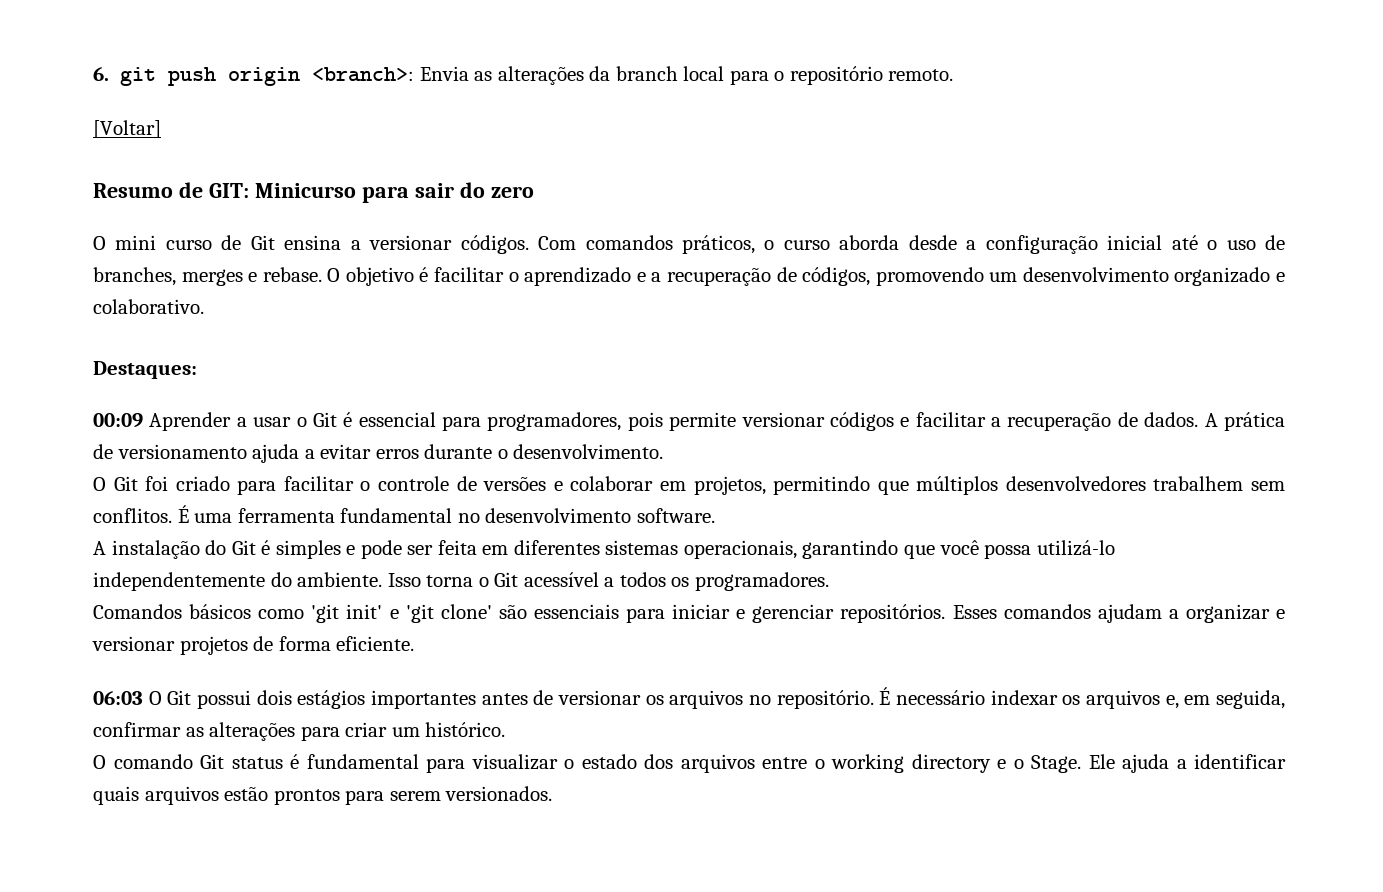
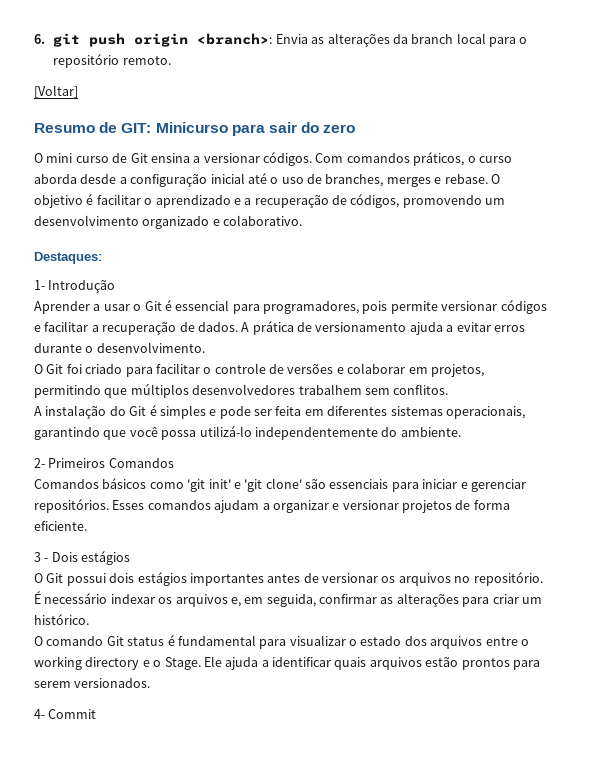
[93,413,143,428] 00:09 -> [34,280,116,293] 1- Introdução //
[177,505,715,523] É uma ferramenta fundamental no desenvolvimento software. -> (449, 389) none
[387,572,829,591] Isso torna o Git acessível a todos os programadores. -> [34,458,174,468] // 2- Primeiros Comandos
[93,691,143,705] 06:03 -> [34,551,131,565] 3 - Dois estágios //
(553, 793) none -> [34,709,97,719] // 4- Commit

